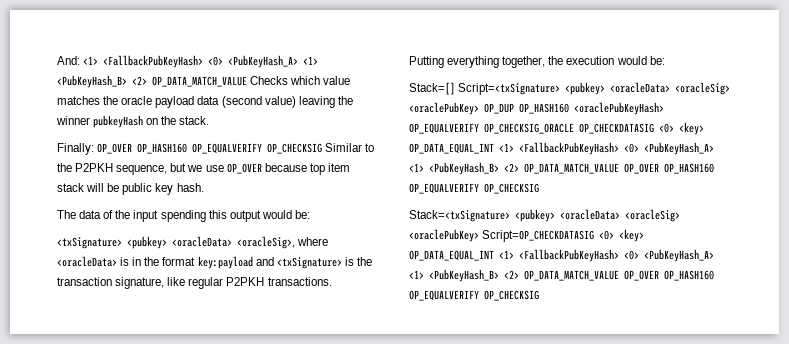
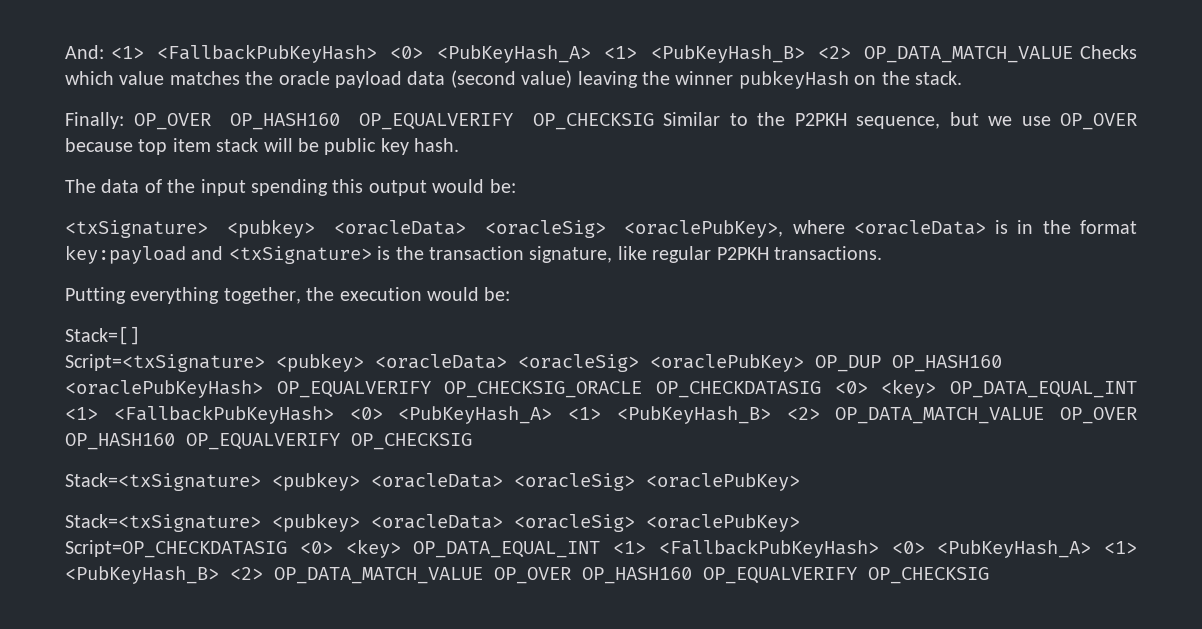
[237,236,295,249] <oracleSig>, -> [484,220,784,238] <oracleSig> <oraclePubKey>,
(455, 88) none -> (140, 335) //
(479, 235) none -> [65,513,800,532] // Stack=<txSignature> <pubkey> <oracleData> <oracleSig> <oraclePubKey> //

